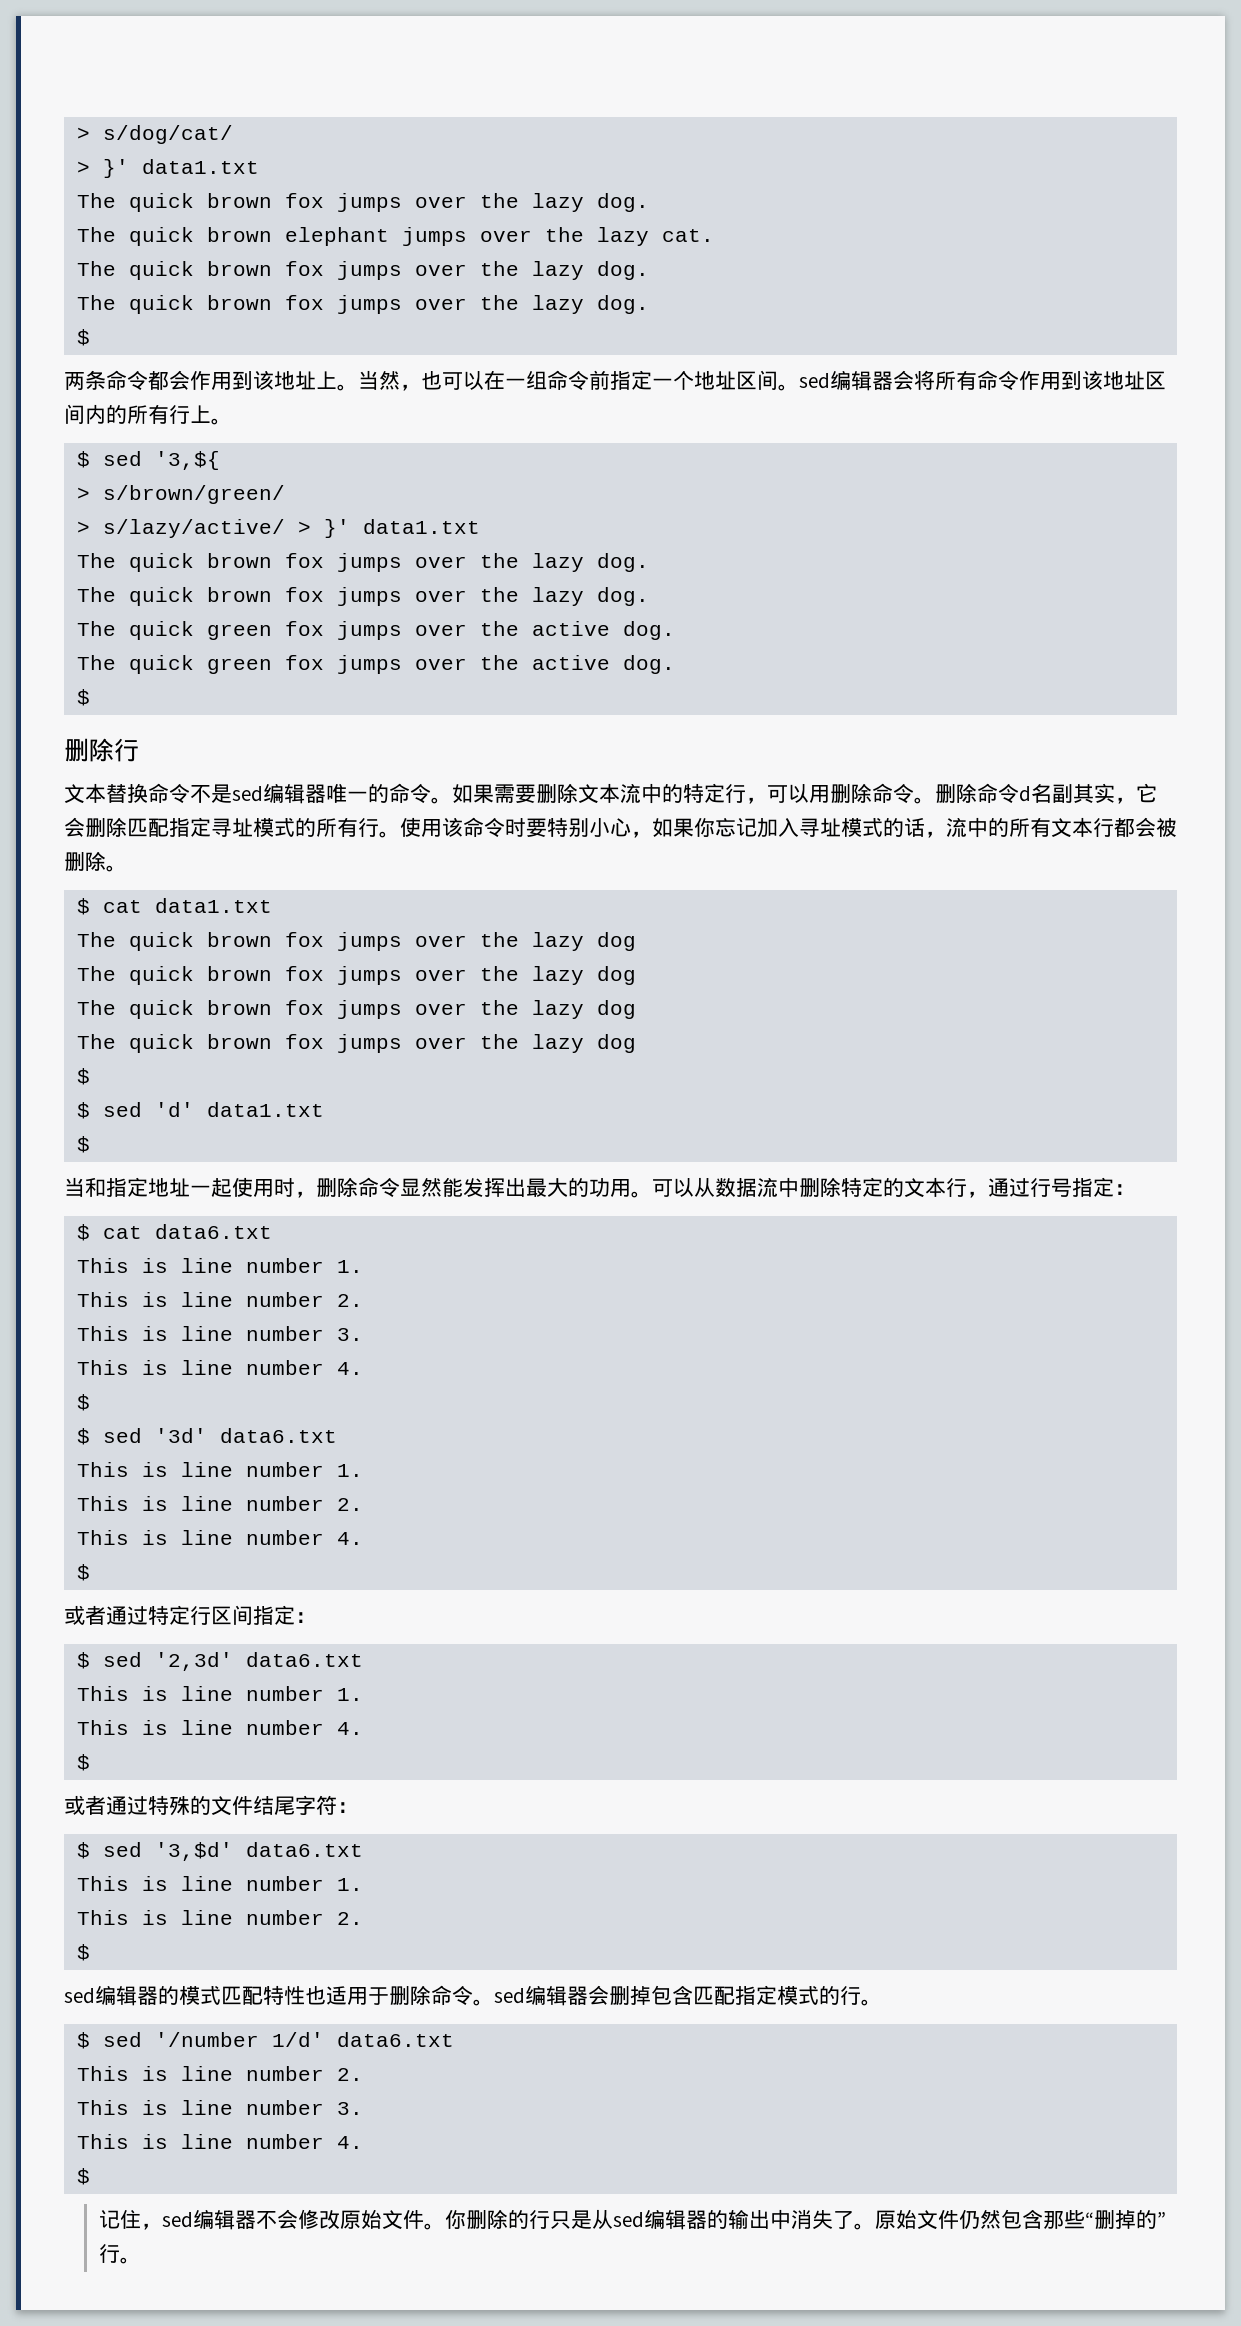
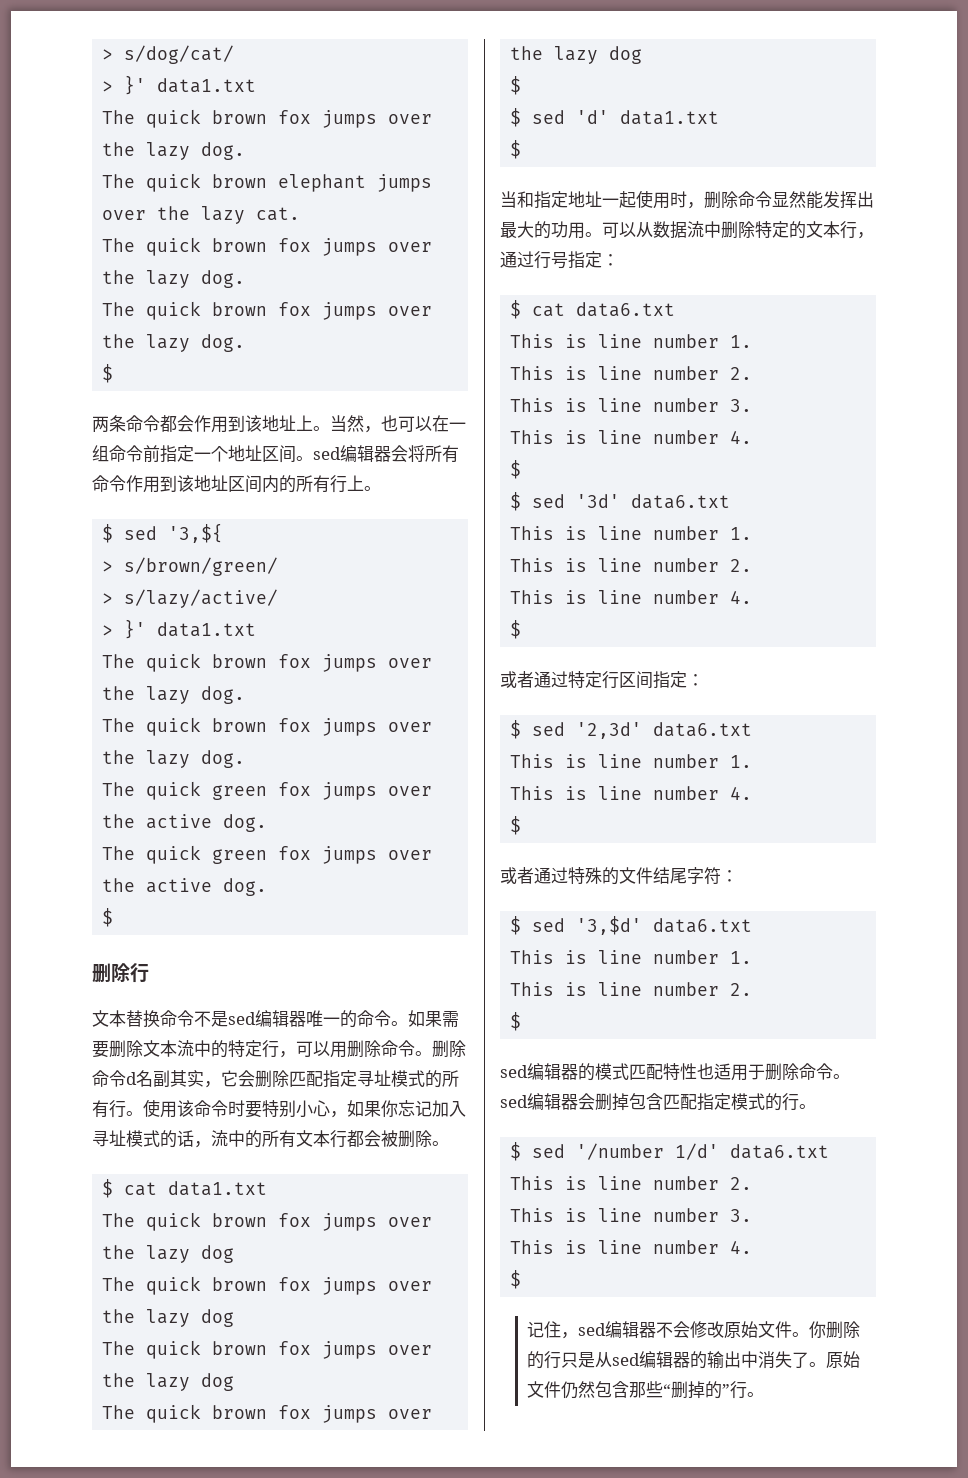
(285, 528) none -> (279, 598) //

